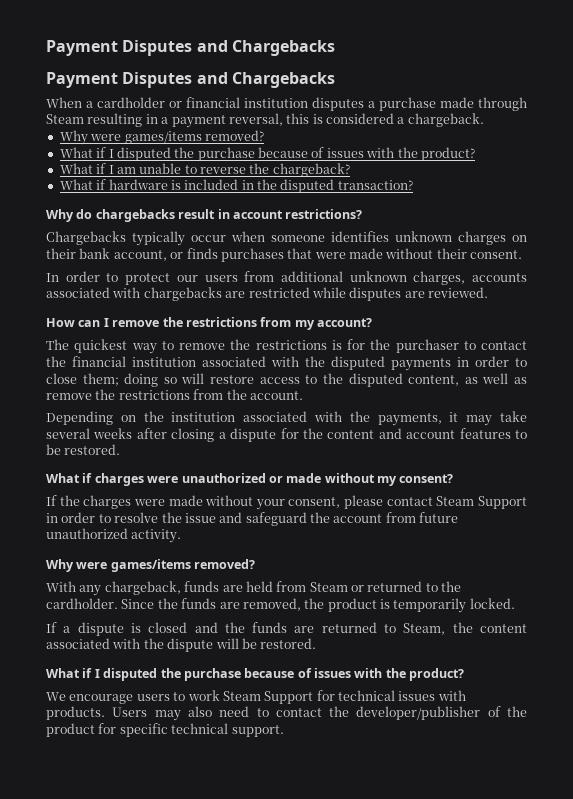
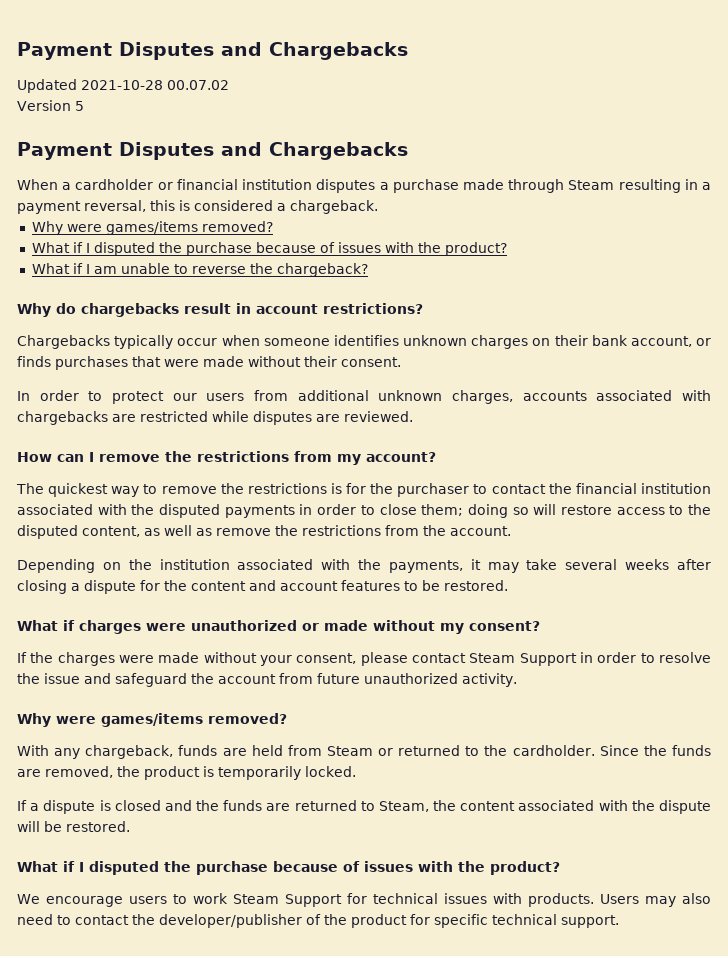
[46,40,335,56] Payment Disputes and Chargebacks -> [17,42,408,60] [17,79,229,93] [17,100,84,111] Payment Disputes and Chargebacks // Updated 2021-10-28 00.07.02 // Version 5
[59,179,413,193] // What if hardware is included in the disputed transaction? -> (368, 270) none

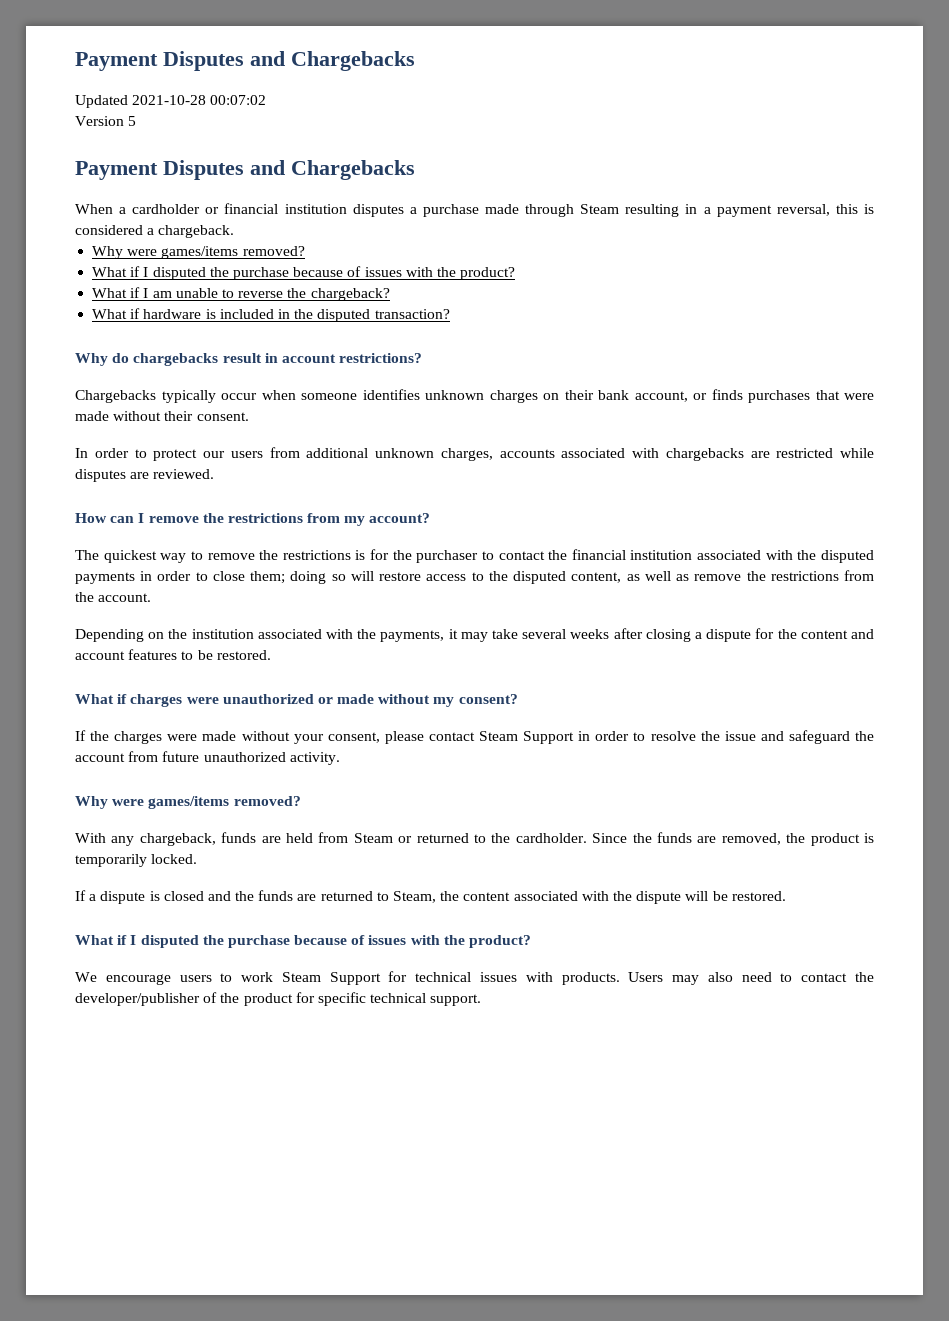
[167,80,229,90] 00.07.02 -> [210,95,267,105] 00:07:02
(368, 270) none -> [92,308,450,322] // What if hardware is included in the disputed transaction?

